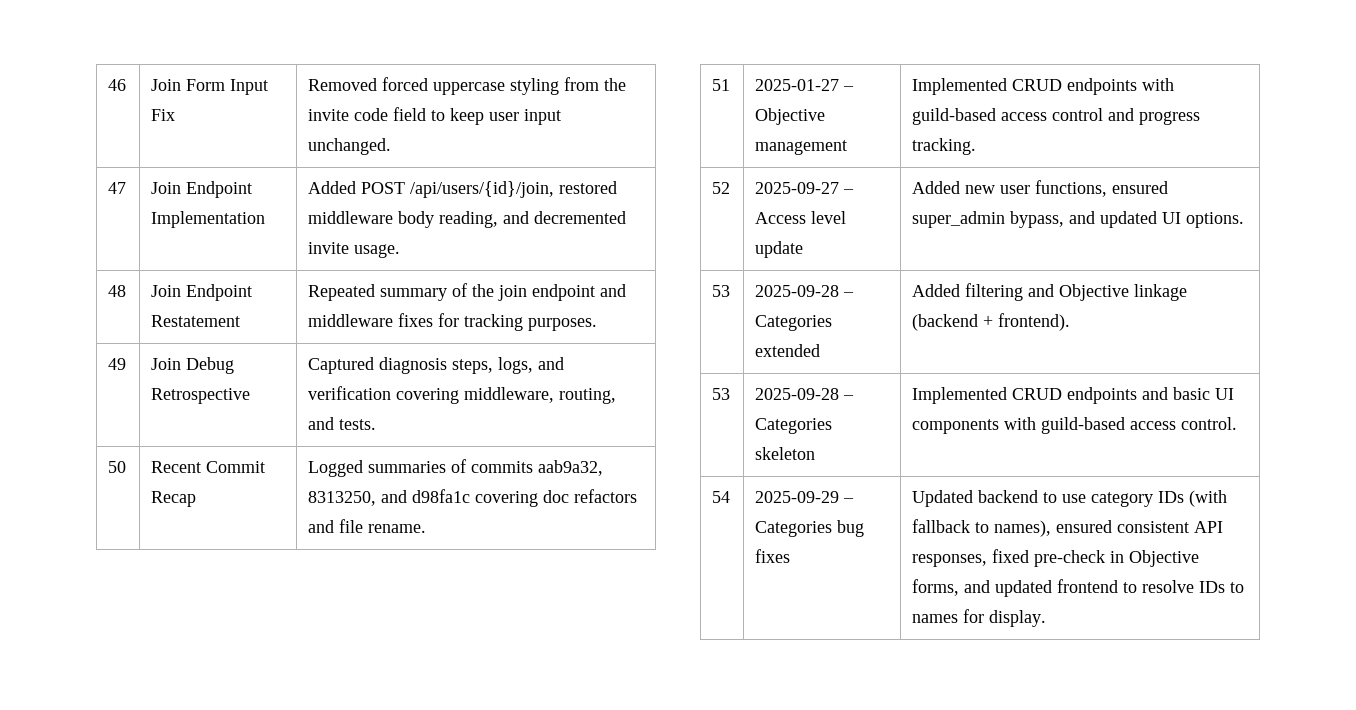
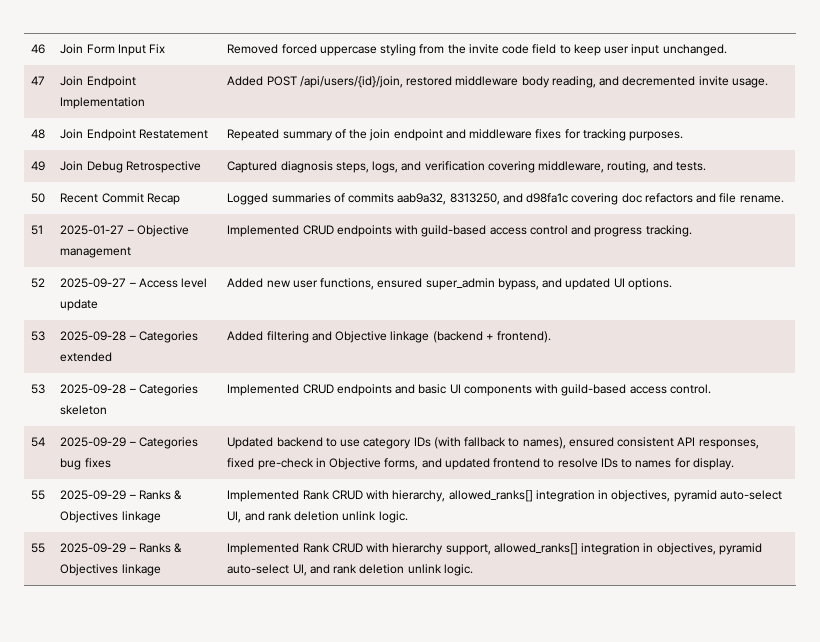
(1047, 618) none -> [31,490,46,500] [60,490,183,500] [60,511,161,523] [227,490,782,502] [227,511,408,523] [31,543,46,553] [60,543,183,553] [60,564,161,576] [227,543,762,555] [227,564,473,576] // 55 | 2025-09-29 – Ranks & Objectives linkage | Implemented Rank CRUD with hierarchy, allowed_ranks[] integration in objectives, pyramid auto-select UI, and rank deletion unlink logic. // 55 | 2025-09-29 – Ranks & Objectives linkage | Implemented Rank CRUD with hierarchy support, allowed_ranks[] integration in objectives, pyramid auto-select UI, and rank deletion unlink logic.

